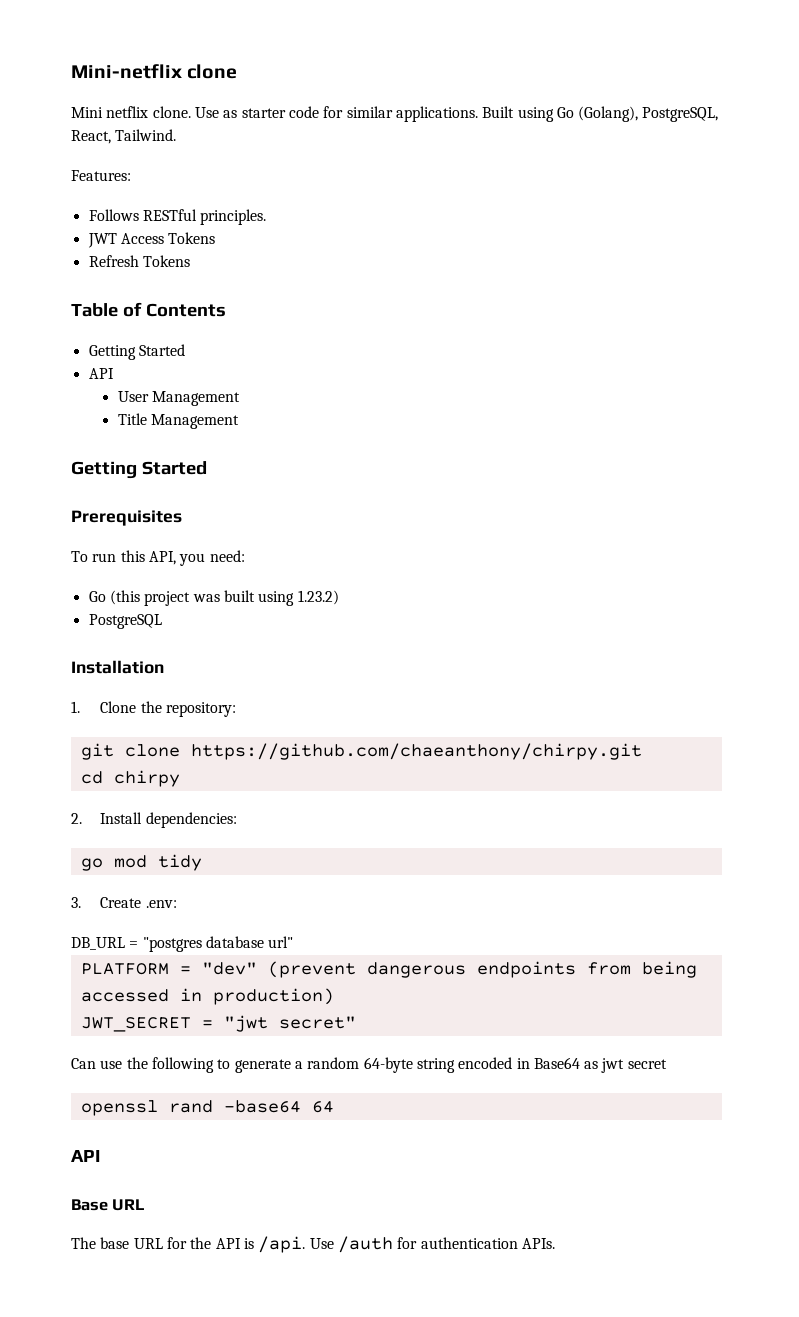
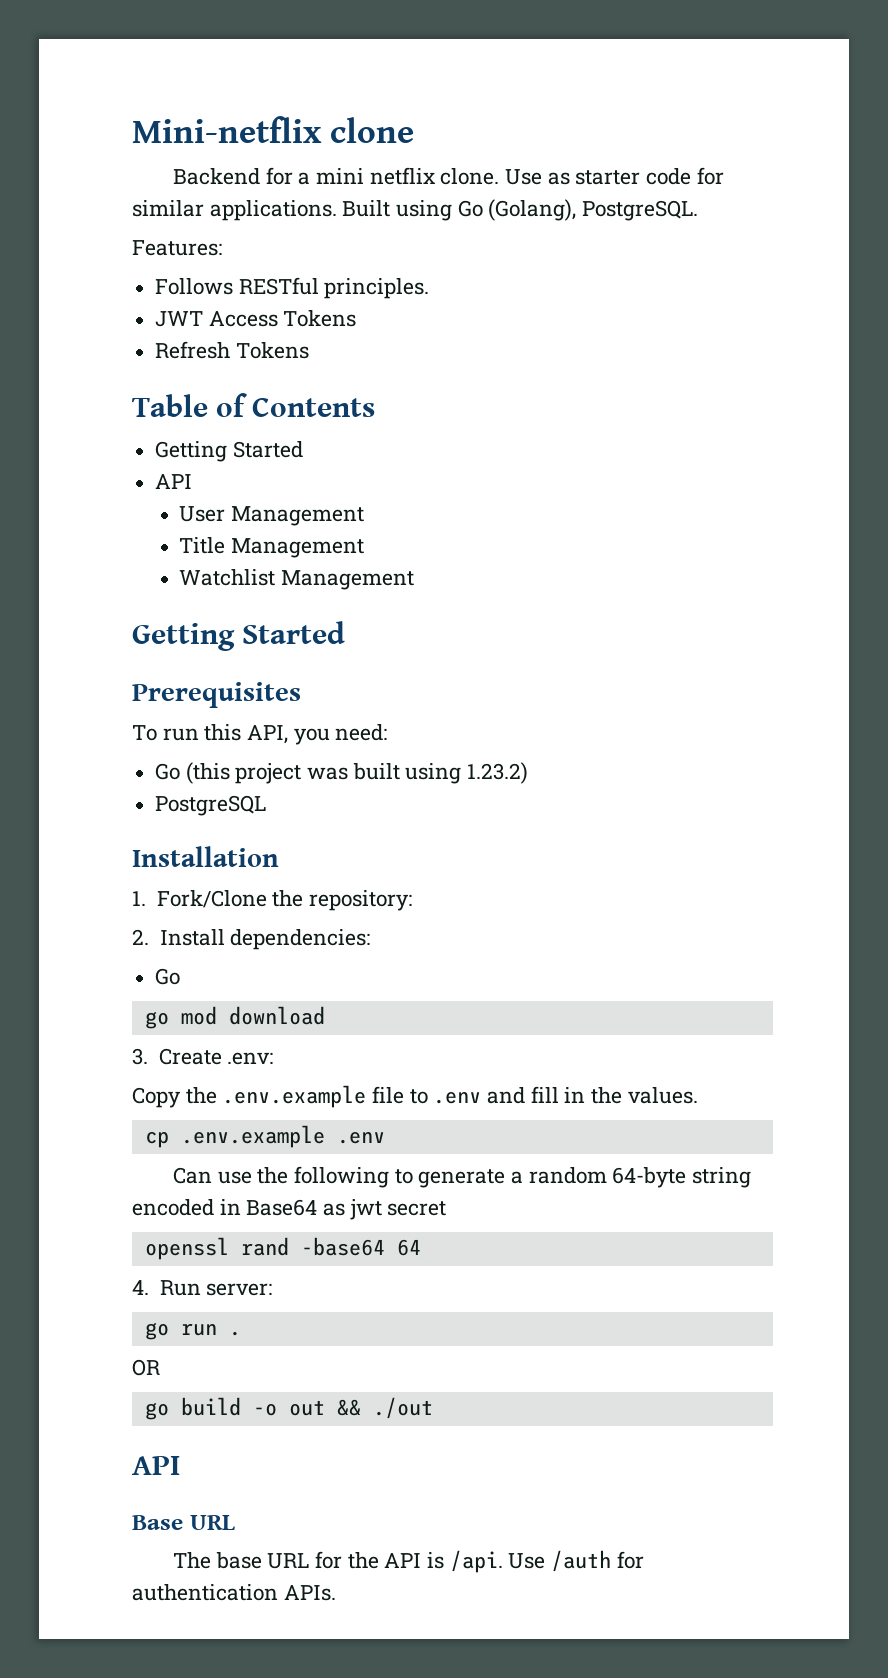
[71,107,103,118] Mini -> [172,167,364,185] Backend for a mini
[642,107,719,122] [71,129,177,144] PostgreSQL, React, Tailwind. -> [582,200,699,221] PostgreSQL.
(240, 421) none -> [179,569,415,590] // Watchlist Management
[100,701,137,713] Clone -> [156,890,267,908] Fork/Clone
[80,743,642,760] [80,770,180,787] // git clone https://github.com/chaeanthony/chirpy.git // cd chirpy -> (412, 900) none
(237, 820) none -> [155,968,181,985] // Go
[157,854,202,871] tidy -> [228,1006,325,1025] download
[71,936,294,952] [80,961,697,978] [80,988,334,1005] [80,1015,356,1032] DB_URL = "postgres database url" // PLATFORM = "dev" (prevent dangerous endpoints from being accessed in production) // JWT_SECRET = "jwt secret" -> [132,1085,698,1108] [144,1125,385,1148] Copy the .env.example file to .env and fill in the values. // cp .env.example .env
(334, 1107) none -> [132,1280,273,1296] [144,1322,241,1340] [132,1359,160,1376] [144,1397,433,1420] // 4. Run server: // go run . // OR // go build -o out && ./out

